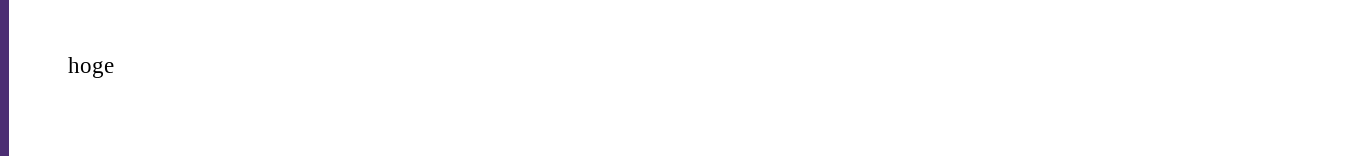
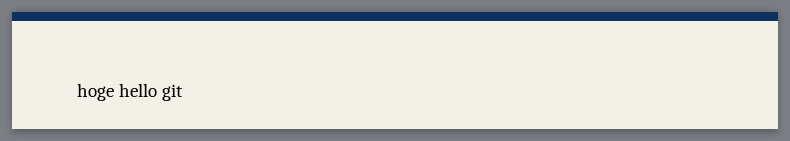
(114, 67) none -> [119,83,184,101] hello git

